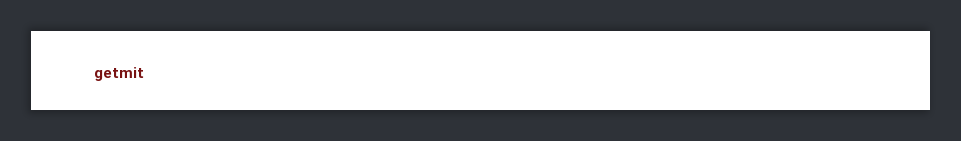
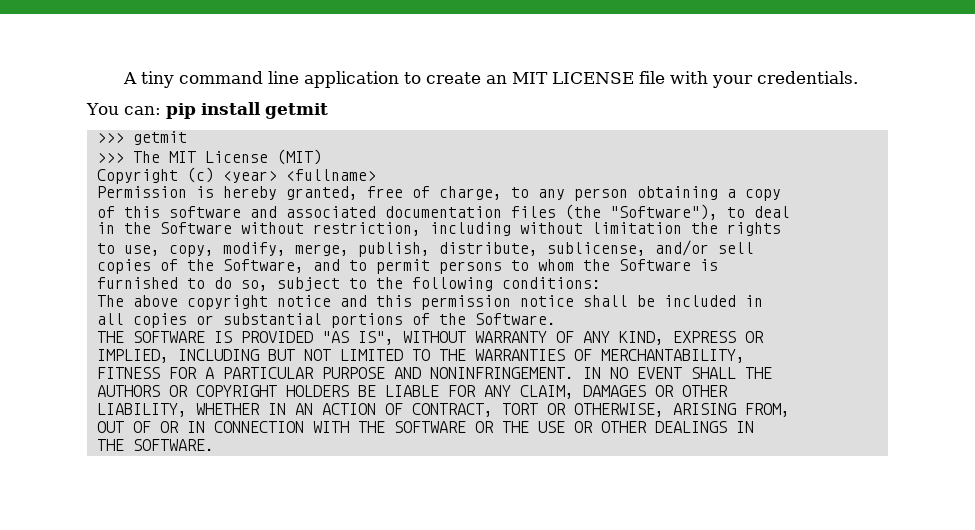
[94,67,144,81] getmit -> [123,71,859,88] [86,102,328,119] [96,131,187,145] [96,149,322,165] [96,167,376,184] [96,186,781,201] [96,204,790,220] [96,222,781,236] [96,240,754,257] [96,259,718,274] [96,277,601,291] [96,295,763,310] [96,313,556,328] [96,331,764,345] [96,349,745,363] [96,367,772,379] [96,385,728,399] [96,403,790,417] [96,421,754,433] [96,439,214,451] A tiny command line application to create an MIT LICENSE file with your credentials. // You can: pip install getmit // >>> getmit // >>> The MIT License (MIT) // Copyright (c) <year> <fullname> // Permission is hereby granted, free of charge, to any person obtaining a copy // of this software and associated documentation files (the "Software"), to deal // in the Software without restriction, including without limitation the rights // to use, copy, modify, merge, publish, distribute, sublicense, and/or sell // copies of the Software, and to permit persons to whom the Software is // furnished to do so, subject to the following conditions: // The above copyright notice and this permission notice shall be included in // all copies or substantial portions of the Software. // THE SOFTWARE IS PROVIDED "AS IS", WITHOUT WARRANTY OF ANY KIND, EXPRESS OR // IMPLIED, INCLUDING BUT NOT LIMITED TO THE WARRANTIES OF MERCHANTABILITY, // FITNESS FOR A PARTICULAR PURPOSE AND NONINFRINGEMENT. IN NO EVENT SHALL THE // AUTHORS OR COPYRIGHT HOLDERS BE LIABLE FOR ANY CLAIM, DAMAGES OR OTHER // LIABILITY, WHETHER IN AN ACTION OF CONTRACT, TORT OR OTHERWISE, ARISING FROM, // OUT OF OR IN CONNECTION WITH THE SOFTWARE OR THE USE OR OTHER DEALINGS IN // THE SOFTWARE.

